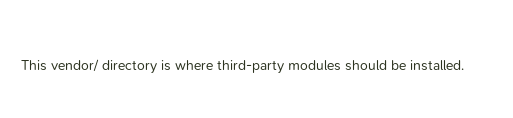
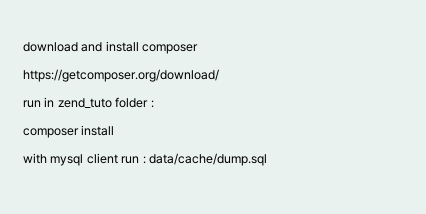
[21,59,464,74] This vendor/ directory is where third-party modules should be installed. -> [23,41,199,54] [23,69,219,82] [23,97,154,108] [23,125,115,138] [23,153,267,166] download and install composer // https://getcomposer.org/download/ // run in zend_tuto folder : // composer install // with mysql client run : data/cache/dump.sql

